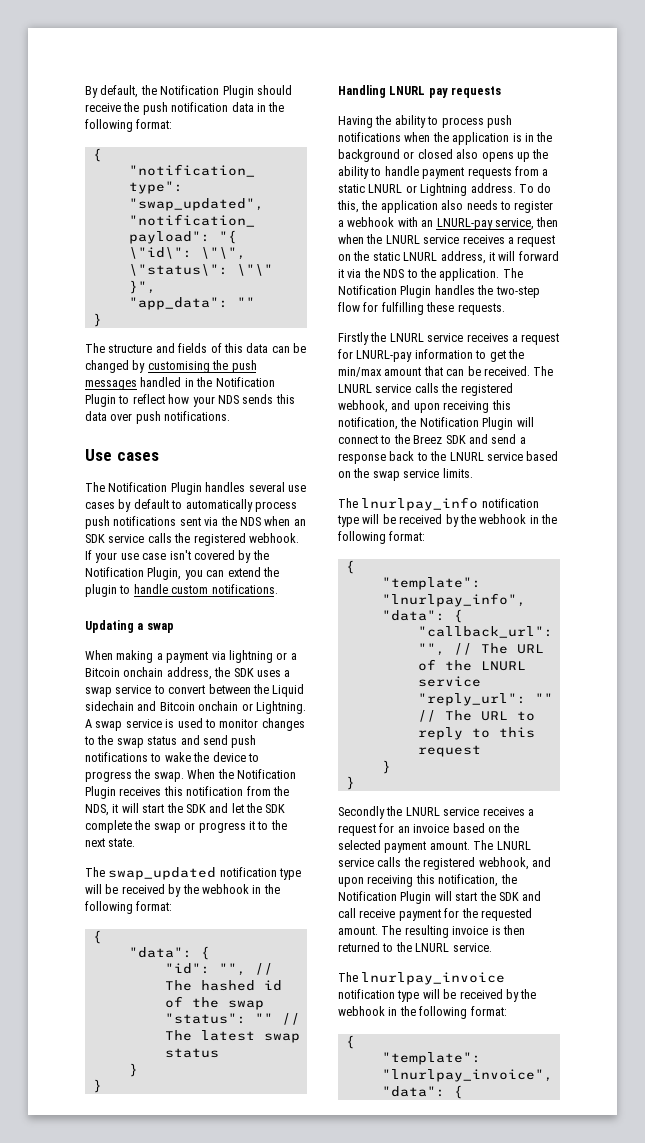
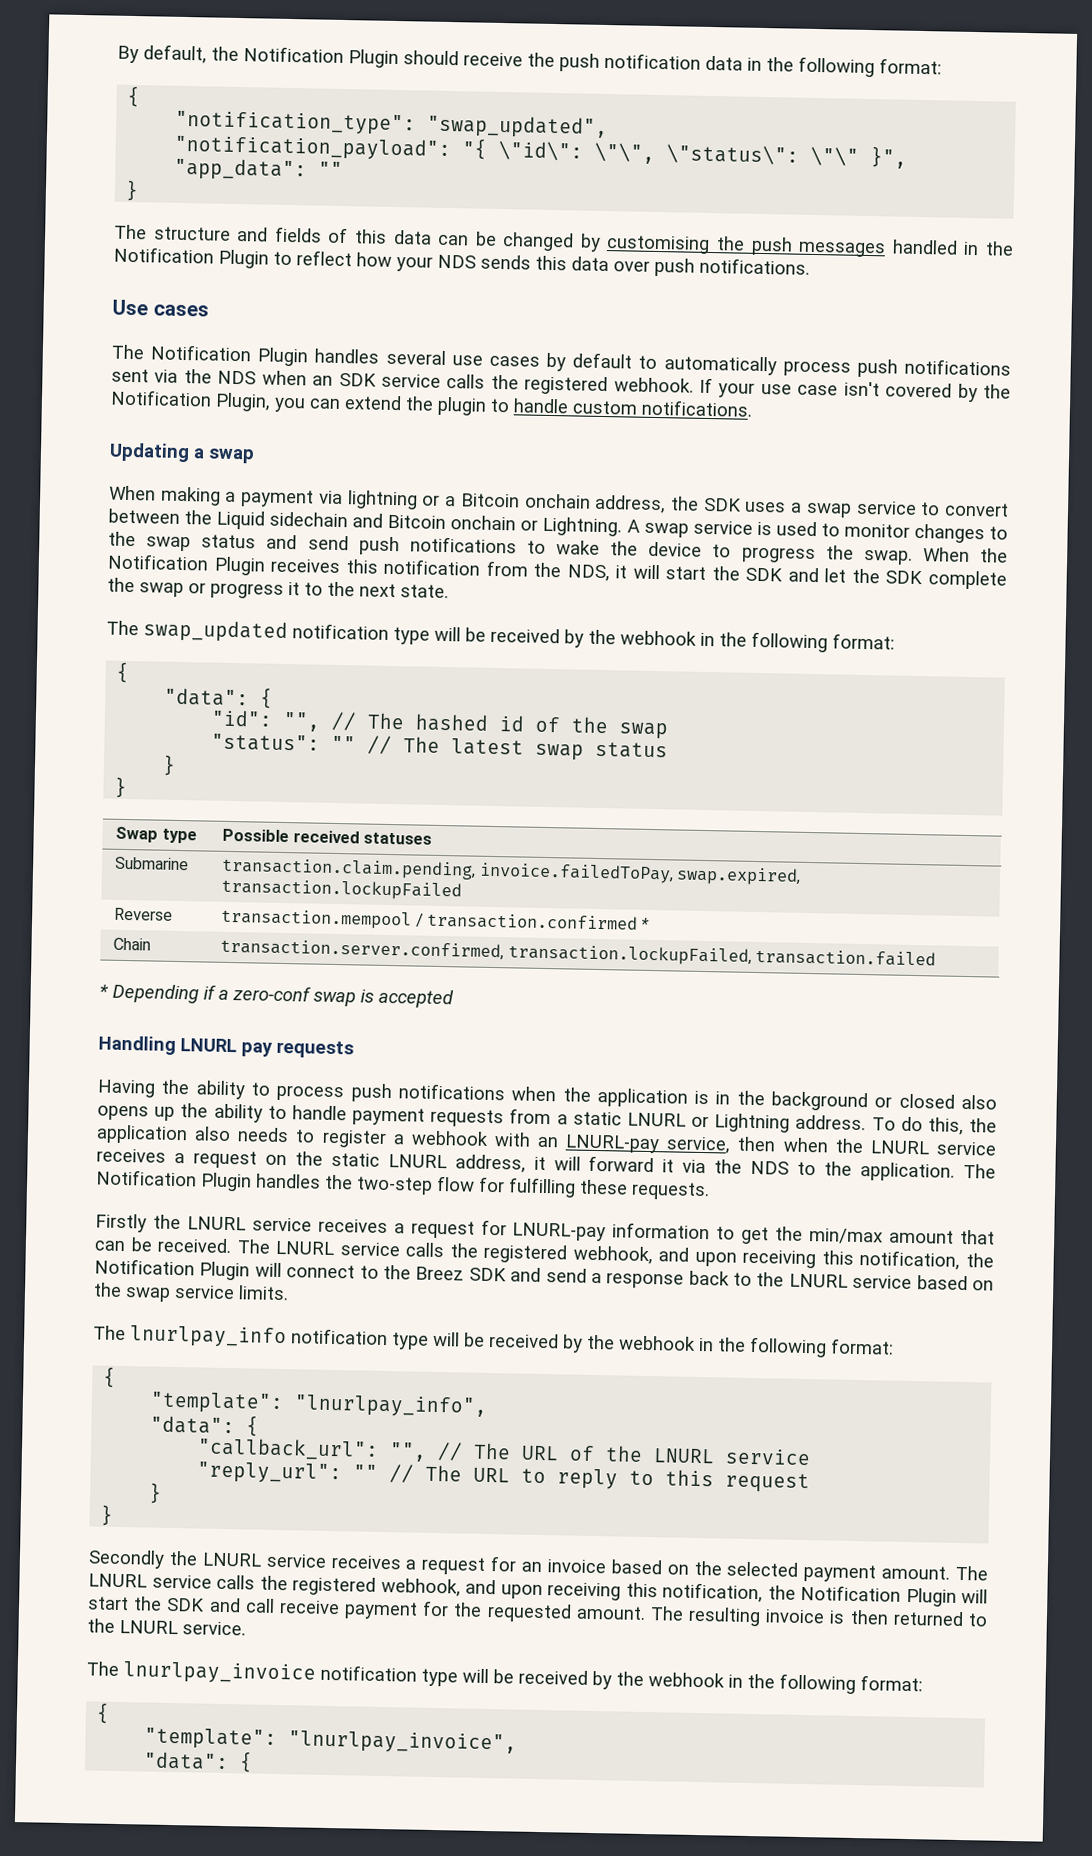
(102, 1086) none -> [115,826,197,844] [222,828,432,845] [115,856,190,871] [221,857,801,886] [221,878,463,901] [114,907,174,921] [220,908,651,931] [113,937,152,951] [220,938,936,967] [99,983,454,1009] // Swap type | Possible received statuses // Submarine | transaction.claim.pending, invoice.failedToPay, swap.expired, transaction.lockupFailed // Reverse | transaction.mempool / transaction.confirmed * // Chain | transaction.server.confirmed, transaction.lockupFailed, transaction.failed // * Depending if a zero-conf swap is accepted

